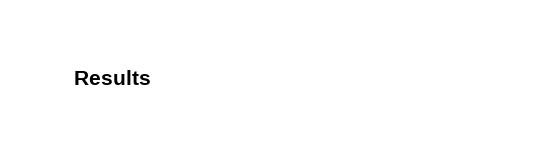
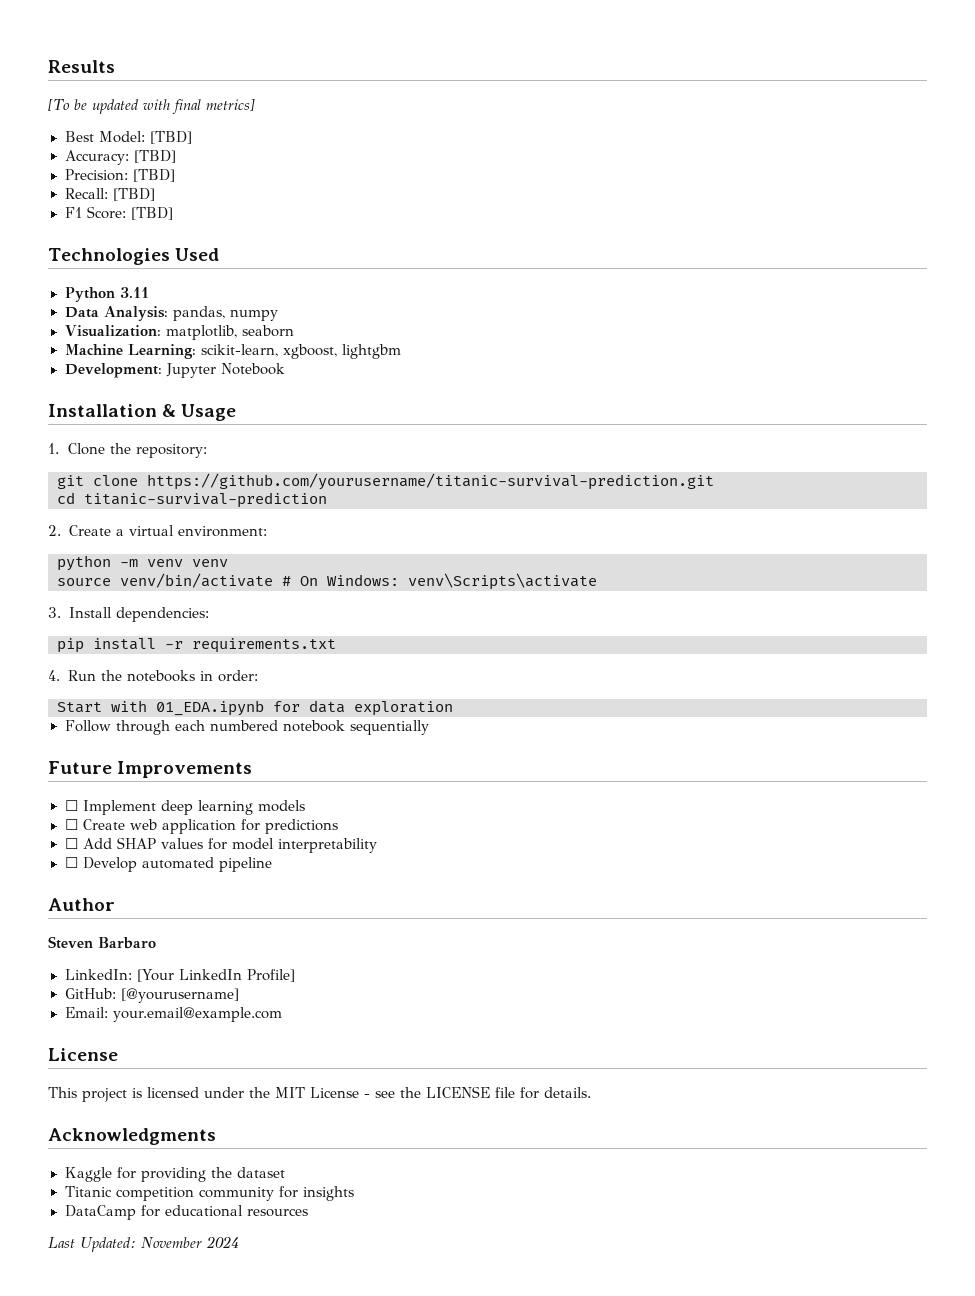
(151, 77) none -> [48,99,255,114] [64,131,192,144] [64,150,176,165] [64,169,175,182] [64,188,155,201] [64,206,173,220] [48,248,220,265] [64,287,149,302] [64,306,278,321] [64,325,294,340] [64,344,401,359] [64,363,285,378] [48,404,237,421] [48,443,208,458] [57,473,714,490] [57,492,327,508] [48,525,267,537] [57,555,228,571] [57,573,597,590] [48,607,209,622] [57,638,336,653] [48,670,259,682] [57,700,453,716] [64,720,429,735] [48,761,253,778] [64,800,305,815] [64,819,338,834] [64,837,377,853] [64,857,272,872] [48,898,115,911] [48,936,156,949] [64,969,296,982] [64,988,239,1003] [64,1007,283,1022] [48,1048,118,1061] [48,1086,591,1102] [48,1128,216,1145] [64,1167,285,1182] [64,1186,354,1201] [64,1205,308,1220] [48,1236,239,1252] // [To be updated with final metrics] // Best Model: [TBD] // Accuracy: [TBD] // Precision: [TBD] // Recall: [TBD] // F1 Score: [TBD] // Technologies Used // Python 3.11 // Data Analysis: pandas, numpy // Visualization: matplotlib, seaborn // Machine Learning: scikit-learn, xgboost, lightgbm // Development: Jupyter Notebook // Installation & Usage // 1. Clone the repository: // git clone https://github.com/yourusername/titanic-survival-prediction.git // cd titanic-survival-prediction // 2. Create a virtual environment: // python -m venv venv // source venv/bin/activate # On Windows: venv\Scripts\activate // 3. Install dependencies: // pip install -r requirements.txt // 4. Run the notebooks in order: // Start with 01_EDA.ipynb for data exploration // Follow through each numbered notebook sequentially // Future Improvements // ☐ Implement deep learning models // ☐ Create web application for predictions // ☐ Add SHAP values for model interpretability // ☐ Develop automated pipeline // Author // Steven Barbaro // LinkedIn: [Your LinkedIn Profile] // GitHub: [@yourusername] // Email: your.email@example.com // License // This project is licensed under the MIT License - see the LICENSE file for details. // Acknowledgments // Kaggle for providing the dataset // Titanic competition community for insights // DataCamp for educational resources // Last Updated: November 2024

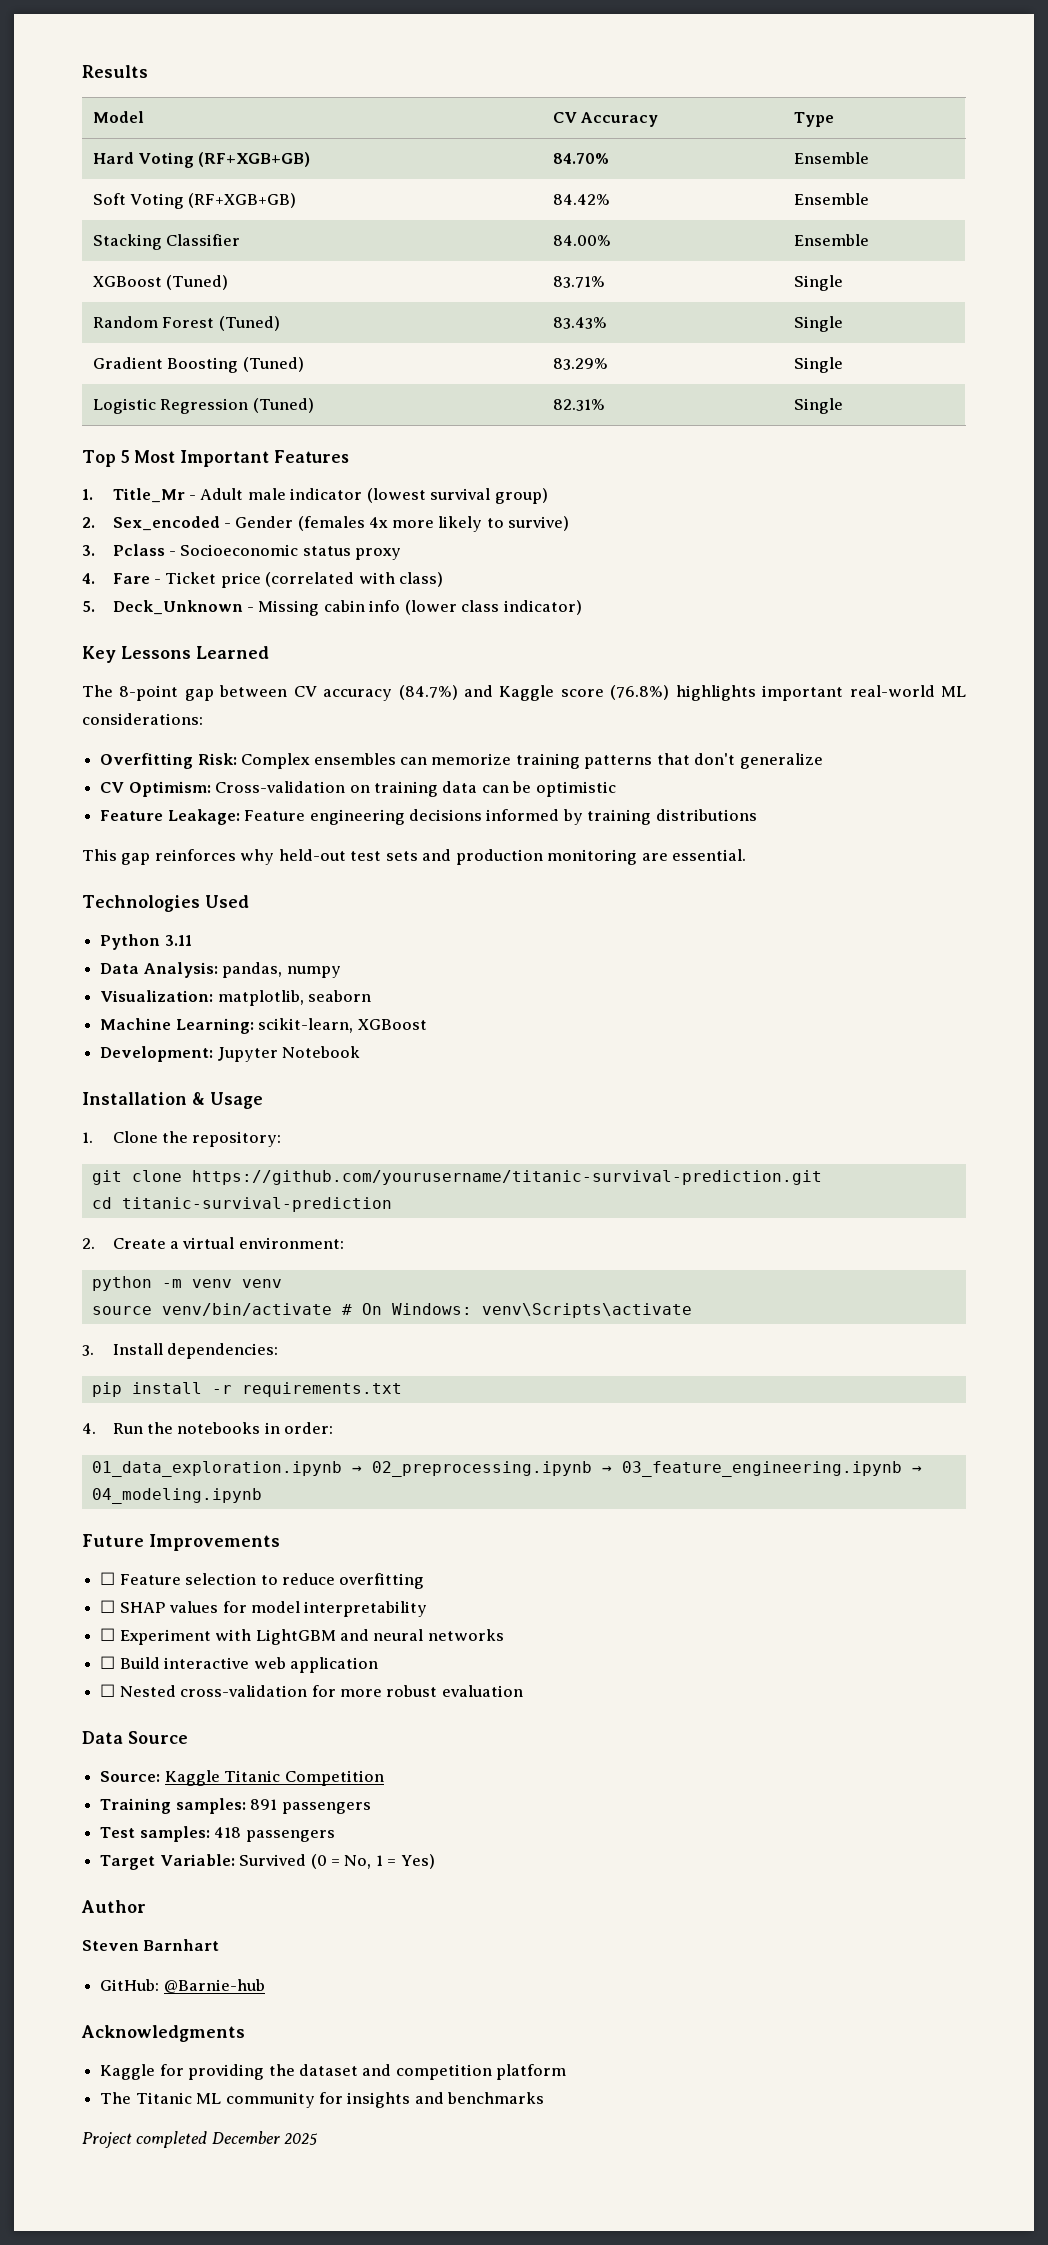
[48,99,255,114] [64,131,192,144] [64,150,176,165] [64,169,175,182] [64,188,155,201] [64,206,173,220] // [To be updated with final metrics] // Best Model: [TBD] // Accuracy: [TBD] // Precision: [TBD] // Recall: [TBD] // F1 Score: [TBD] -> [92,111,144,123] [552,112,659,127] [793,112,834,127] [92,152,311,168] [552,153,609,164] [793,152,869,164] [92,193,297,209] [552,194,610,205] [793,193,869,205] [92,234,241,250] [552,235,611,246] [793,234,869,246] [92,275,229,290] [552,276,605,288] [793,275,843,291] [92,316,281,331] [552,317,607,329] [793,316,843,332] [92,357,305,373] [552,358,608,370] [793,357,843,373] [92,398,315,414] [552,399,605,411] [793,398,843,414] [82,450,349,467] [82,488,548,504] [82,516,570,532] [82,544,402,560] [82,572,444,588] [82,600,582,616] [82,646,269,663] [82,685,967,701] [82,713,203,725] [100,753,823,769] [100,781,616,797] [100,809,757,825] [82,849,747,865] // Model | CV Accuracy | Type // Hard Voting (RF+XGB+GB) | 84.70% | Ensemble // Soft Voting (RF+XGB+GB) | 84.42% | Ensemble // Stacking Classifier | 84.00% | Ensemble // XGBoost (Tuned) | 83.71% | Single // Random Forest (Tuned) | 83.43% | Single // Gradient Boosting (Tuned) | 83.29% | Single // Logistic Regression (Tuned) | 82.31% | Single // Top 5 Most Important Features // 1. Title_Mr - Adult male indicator (lowest survival group) // 2. Sex_encoded - Gender (females 4x more likely to survive) // 3. Pclass - Socioeconomic status proxy // 4. Fare - Ticket price (correlated with class) // 5. Deck_Unknown - Missing cabin info (lower class indicator) // Key Lessons Learned // The 8-point gap between CV accuracy (84.7%) and Kaggle score (76.8%) highlights important real-world ML considerations: // Overfitting Risk: Complex ensembles can memorize training patterns that don't generalize // CV Optimism: Cross-validation on training data can be optimistic // Feature Leakage: Feature engineering decisions informed by training distributions // This gap reinforces why held-out test sets and production monitoring are essential.
[282,344,401,359] xgboost, lightgbm -> [357,1019,427,1030] XGBoost
[57,700,453,716] [64,720,429,735] [48,761,253,778] [64,800,305,815] [64,819,338,834] [64,838,112,849] Start with 01_EDA.ipynb for data exploration // Follow through each numbered notebook sequentially // Future Improvements // ☐ Implement deep learning models // ☐ Create web application for predictions // ☐ Add -> [91,1461,922,1477] [91,1488,262,1504] [82,1534,280,1551] [100,1572,425,1589] [100,1600,116,1613] 01_data_exploration.ipynb → 02_preprocessing.ipynb → 03_feature_engineering.ipynb → 04_modeling.ipynb // Future Improvements // ☐ Feature selection to reduce overfitting // ☐
[82,857,272,872] [48,898,115,911] [48,936,156,949] [64,969,296,982] [64,988,239,1003] [64,1007,283,1022] [48,1048,118,1061] [48,1086,591,1102] Develop automated pipeline // Author // Steven Barbaro // LinkedIn: [Your LinkedIn Profile] // GitHub: [@yourusername] // Email: your.email@example.com // License // This project is licensed under the MIT License - see the LICENSE file for details. -> [119,1629,504,1645] [100,1656,378,1673] [100,1684,523,1697] [82,1731,188,1744] [100,1770,384,1786] [100,1798,371,1814] [100,1826,335,1842] [100,1854,435,1870] [81,1900,146,1913] [82,1939,220,1951] [100,1979,265,1993] Experiment with LightGBM and neural networks // ☐ Build interactive web application // ☐ Nested cross-validation for more robust evaluation // Data Source // Source: Kaggle Titanic Competition // Training samples: 891 passengers // Test samples: 418 passengers // Target Variable: Survived (0 = No, 1 = Yes) // Author // Steven Barnhart // GitHub: @Barnie-hub
[64,1186,354,1201] [64,1205,308,1220] [48,1236,239,1252] // Titanic competition community for insights // DataCamp for educational resources // Last Updated: November 2024 -> [362,2064,567,2080] [100,2092,545,2108] [82,2131,319,2148] and competition platform // The Titanic ML community for insights and benchmarks // Project completed December 2025

